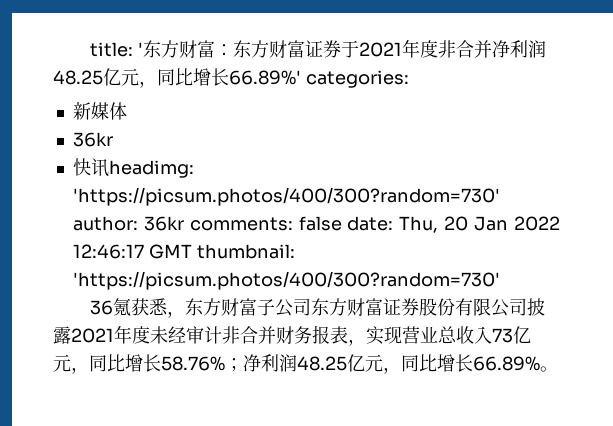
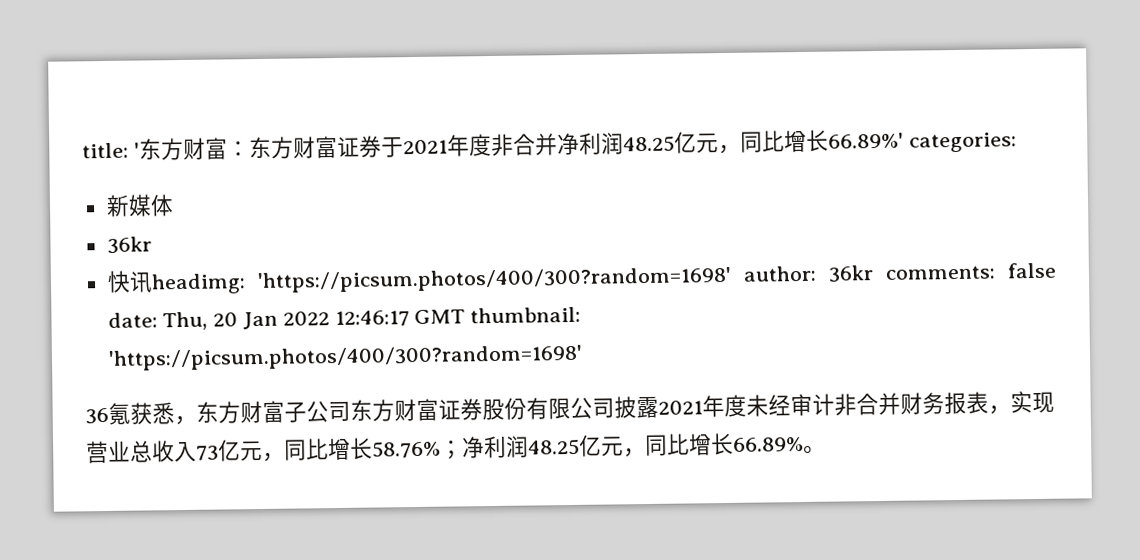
[72,187,500,206] 'https://picsum.photos/400/300?random=730' -> [256,266,732,294] 'https://picsum.photos/400/300?random=1698'
[72,271,500,290] 'https://picsum.photos/400/300?random=730' -> [107,344,583,371] 'https://picsum.photos/400/300?random=1698'

